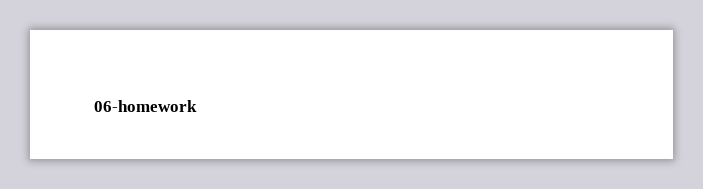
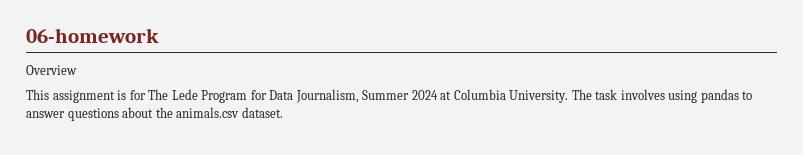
(197, 106) none -> [26,65,77,75] [26,89,753,103] [26,107,283,121] // Overview // This assignment is for The Lede Program for Data Journalism, Summer 2024 at Columbia University. The task involves using pandas to answer questions about the animals.csv dataset.

